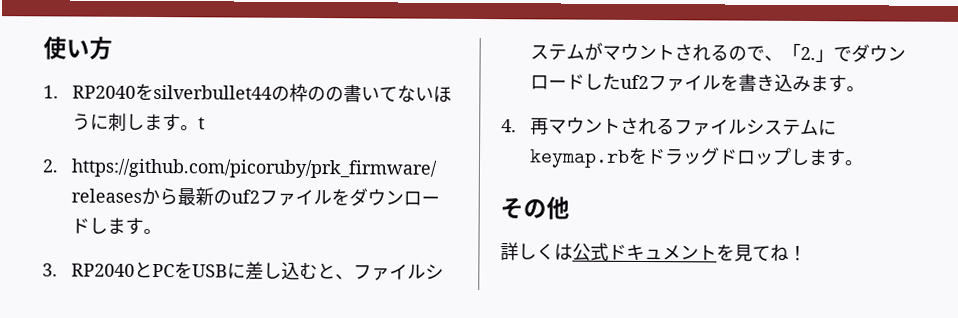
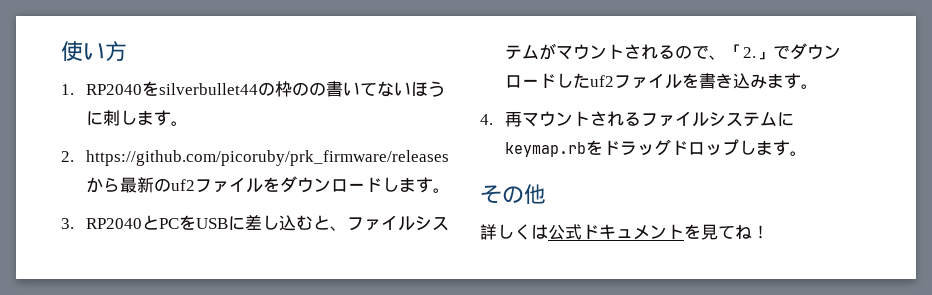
[197,117,205,130] t -> (188, 123) none

